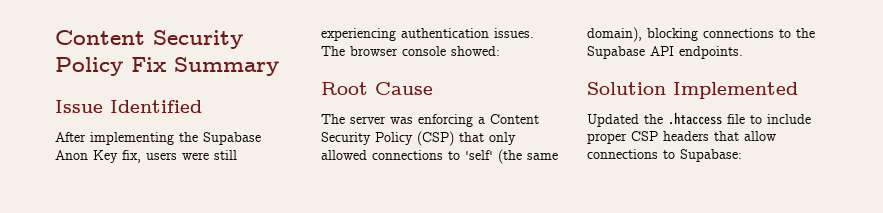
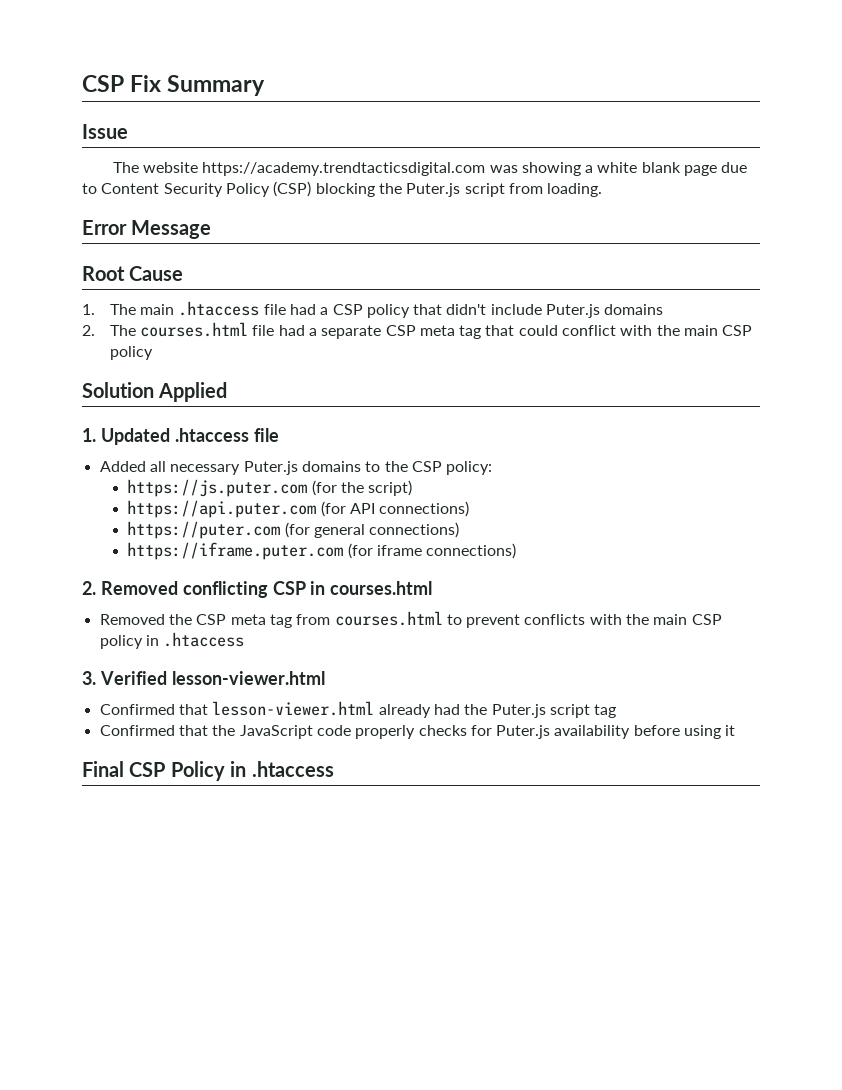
[55,30,243,49] [55,57,123,76] Content Security Policy -> [82,75,124,92] CSP
[110,100,202,113] [55,132,261,145] [55,150,237,163] [321,28,534,41] [321,46,500,56] [321,82,433,95] [321,114,539,127] [321,131,516,146] [321,149,558,164] [587,27,815,42] [587,46,743,59] [587,82,798,99] [587,112,811,127] [587,131,776,144] [587,149,742,162] Identified // After implementing the Supabase Anon Key fix, users were still experiencing authentication issues. The browser console showed: // Root Cause // The server was enforcing a Content Security Policy (CSP) that only allowed connections to 'self' (the same domain), blocking connections to the Supabase API endpoints. // Solution Implemented // Updated the .htaccess file to include proper CSP headers that allow connections to Supabase: -> [112,162,748,176] [82,181,603,197] [82,220,212,239] [82,266,184,281] [82,301,664,318] [82,322,753,339] [109,346,153,360] [82,382,228,402] [82,428,279,445] [99,461,493,475] [127,479,413,497] [127,500,470,518] [127,521,460,539] [127,542,517,560] [82,581,433,598] [99,611,722,628] [99,632,245,649] [82,671,325,685] [99,701,617,718] [99,725,736,739] [82,761,334,781] // The website https://academy.trendtacticsdigital.com was showing a white blank page due to Content Security Policy (CSP) blocking the Puter.js script from loading. // Error Message // Root Cause // 1. The main .htaccess file had a CSP policy that didn't include Puter.js domains // 2. The courses.html file had a separate CSP meta tag that could conflict with the main CSP policy // Solution Applied // 1. Updated .htaccess file // Added all necessary Puter.js domains to the CSP policy: // https://js.puter.com (for the script) // https://api.puter.com (for API connections) // https://puter.com (for general connections) // https://iframe.puter.com (for iframe connections) // 2. Removed conflicting CSP in courses.html // Removed the CSP meta tag from courses.html to prevent conflicts with the main CSP policy in .htaccess // 3. Verified lesson-viewer.html // Confirmed that lesson-viewer.html already had the Puter.js script tag // Confirmed that the JavaScript code properly checks for Puter.js availability before using it // Final CSP Policy in .htaccess

